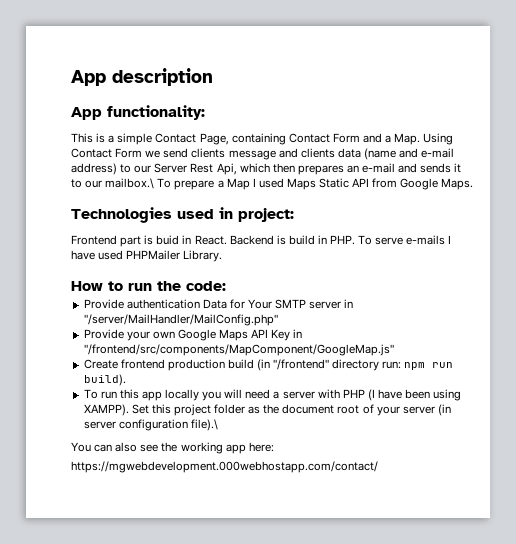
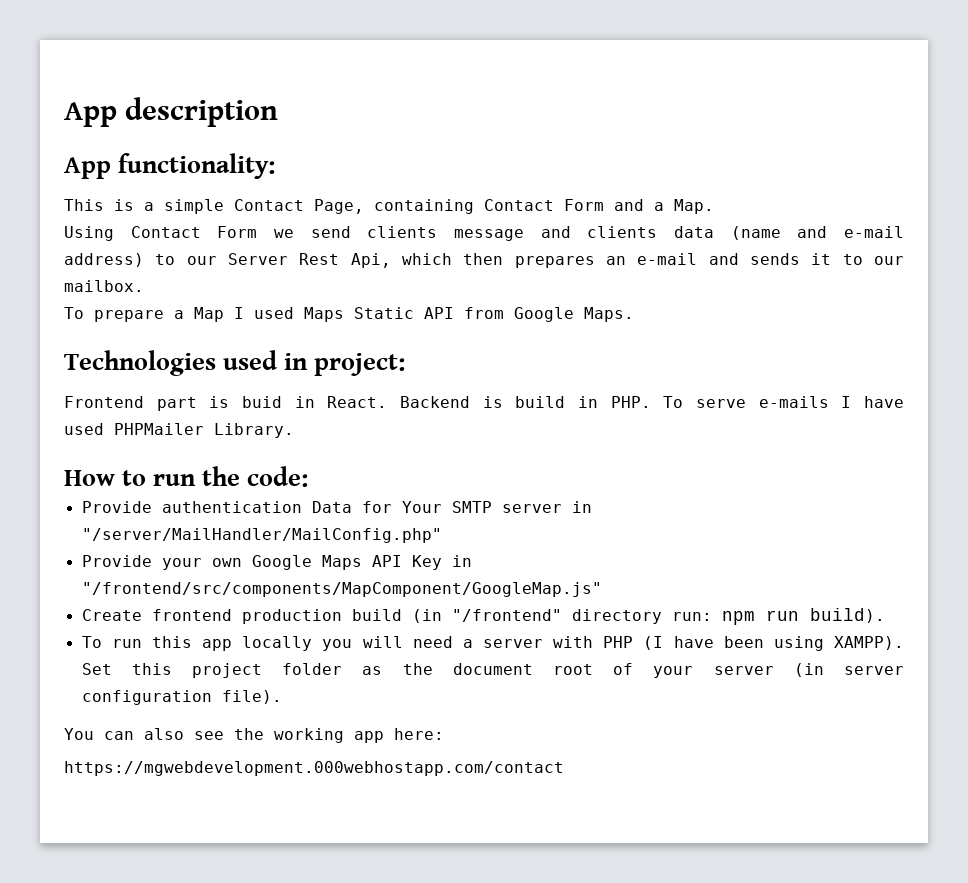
(421, 139) none -> (714, 206) //
[105,178,155,189] mailbox.\ -> [64,280,144,292] mailbox. //
[190,419,218,431] file).\ -> [221,690,282,704] file).
[71,461,378,473] https://mgwebdevelopment.000webhostapp.com/contact/ -> [64,761,564,776] https://mgwebdevelopment.000webhostapp.com/contact

